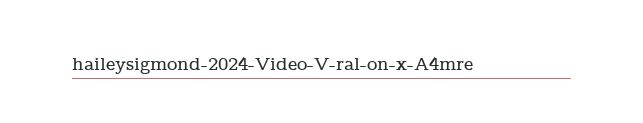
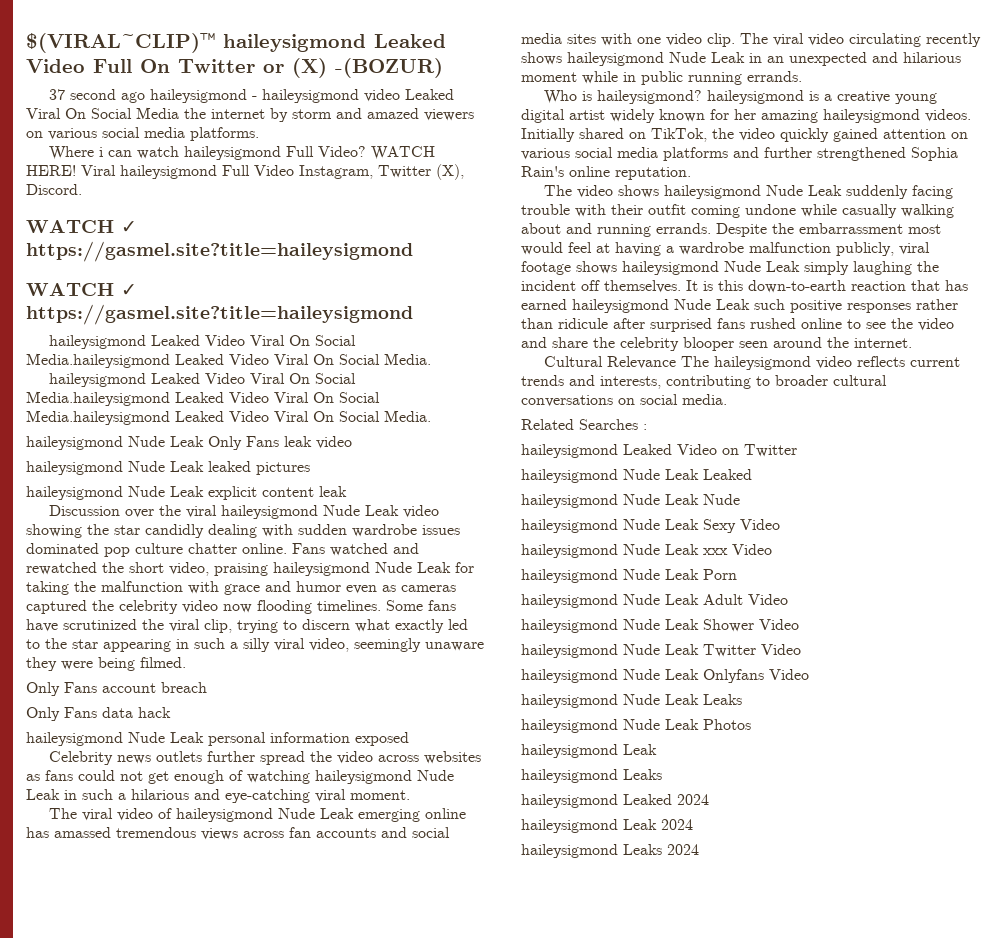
[72,56,473,74] haileysigmond-2024-Video-V-ral-on-x-A4mre -> [26,32,446,53] [26,58,443,78] [49,89,455,103] [26,107,474,122] [26,127,259,141] [49,146,436,160] [26,164,464,180] [26,184,82,195] [26,220,137,233] [26,241,413,262] [26,283,137,296] [26,304,413,325] [49,335,357,349] [26,353,431,368] [49,373,357,387] [26,391,380,406] [26,410,431,425] [26,436,352,450] [26,461,310,475] [26,486,347,500] [49,505,440,519] [26,524,460,538] [26,543,419,557] [26,562,474,576] [26,581,456,595] [26,600,456,614] [26,619,468,633] [26,638,484,652] [26,657,186,671] [26,682,207,696] [26,707,171,721] [26,732,409,746] [49,751,482,765] [26,770,454,784] [26,789,410,803] [49,808,467,822] [26,827,450,840] [521,33,981,47] [521,52,961,66] [521,71,802,85] [544,90,938,104] [521,109,971,123] [521,128,968,142] [521,147,958,161] [521,166,691,180] [544,185,954,199] [521,204,954,218] [521,223,941,237] [521,242,930,256] [521,261,939,275] [521,280,968,293] [521,299,958,313] [521,318,954,332] [521,337,912,351] [544,356,961,370] [521,375,887,389] [521,394,727,407] [521,419,647,430] [521,444,797,458] [521,469,752,483] [521,494,740,508] [521,519,780,533] [521,544,772,558] [521,569,737,583] [521,594,788,608] [521,619,799,633] [521,644,801,658] [521,669,809,683] [521,694,742,708] [521,719,751,733] [521,744,657,758] [521,769,662,783] [521,794,709,808] [521,819,693,833] [521,844,699,858] $(VIRAL~CLIP)™ haileysigmond Leaked Video Full On Twitter or (X) -(BOZUR) // 37 second ago haileysigmond - haileysigmond video Leaked Viral On Social Media the internet by storm and amazed viewers on various social media platforms. // Where i can watch haileysigmond Full Video? WATCH HERE! Viral haileysigmond Full Video Instagram, Twitter (X), Discord. // WATCH ✓ https://gasmel.site?title=haileysigmond // WATCH ✓ https://gasmel.site?title=haileysigmond // haileysigmond Leaked Video Viral On Social Media.haileysigmond Leaked Video Viral On Social Media. // haileysigmond Leaked Video Viral On Social Media.haileysigmond Leaked Video Viral On Social Media.haileysigmond Leaked Video Viral On Social Media. // haileysigmond Nude Leak Only Fans leak video // haileysigmond Nude Leak leaked pictures // haileysigmond Nude Leak explicit content leak // Discussion over the viral haileysigmond Nude Leak video showing the star candidly dealing with sudden wardrobe issues dominated pop culture chatter online. Fans watched and rewatched the short video, praising haileysigmond Nude Leak for taking the malfunction with grace and humor even as cameras captured the celebrity video now flooding timelines. Some fans have scrutinized the viral clip, trying to discern what exactly led to the star appearing in such a silly viral video, seemingly unaware they were being filmed. // Only Fans account breach // Only Fans data hack // haileysigmond Nude Leak personal information exposed // Celebrity news outlets further spread the video across websites as fans could not get enough of watching haileysigmond Nude Leak in such a hilarious and eye-catching viral moment. // The viral video of haileysigmond Nude Leak emerging online has amassed tremendous views across fan accounts and social media sites with one video clip. The viral video circulating recently shows haileysigmond Nude Leak in an unexpected and hilarious moment while in public running errands. // Who is haileysigmond? haileysigmond is a creative young digital artist widely known for her amazing haileysigmond videos. Initially shared on TikTok, the video quickly gained attention on various social media platforms and further strengthened Sophia Rain's online reputation. // The video shows haileysigmond Nude Leak suddenly facing trouble with their outfit coming undone while casually walking about and running errands. Despite the embarrassment most would feel at having a wardrobe malfunction publicly, viral footage shows haileysigmond Nude Leak simply laughing the incident off themselves. It is this down-to-earth reaction that has earned haileysigmond Nude Leak such positive responses rather than ridicule after surprised fans rushed online to see the video and share the celebrity blooper seen around the internet. // Cultural Relevance The haileysigmond video reflects current trends and interests, contributing to broader cultural conversations on social media. // Related Searches : // haileysigmond Leaked Video on Twitter // haileysigmond Nude Leak Leaked // haileysigmond Nude Leak Nude // haileysigmond Nude Leak Sexy Video // haileysigmond Nude Leak xxx Video // haileysigmond Nude Leak Porn // haileysigmond Nude Leak Adult Video // haileysigmond Nude Leak Shower Video // haileysigmond Nude Leak Twitter Video // haileysigmond Nude Leak Onlyfans Video // haileysigmond Nude Leak Leaks // haileysigmond Nude Leak Photos // haileysigmond Leak // haileysigmond Leaks // haileysigmond Leaked 2024 // haileysigmond Leak 2024 // haileysigmond Leaks 2024

